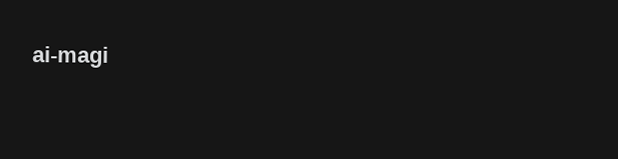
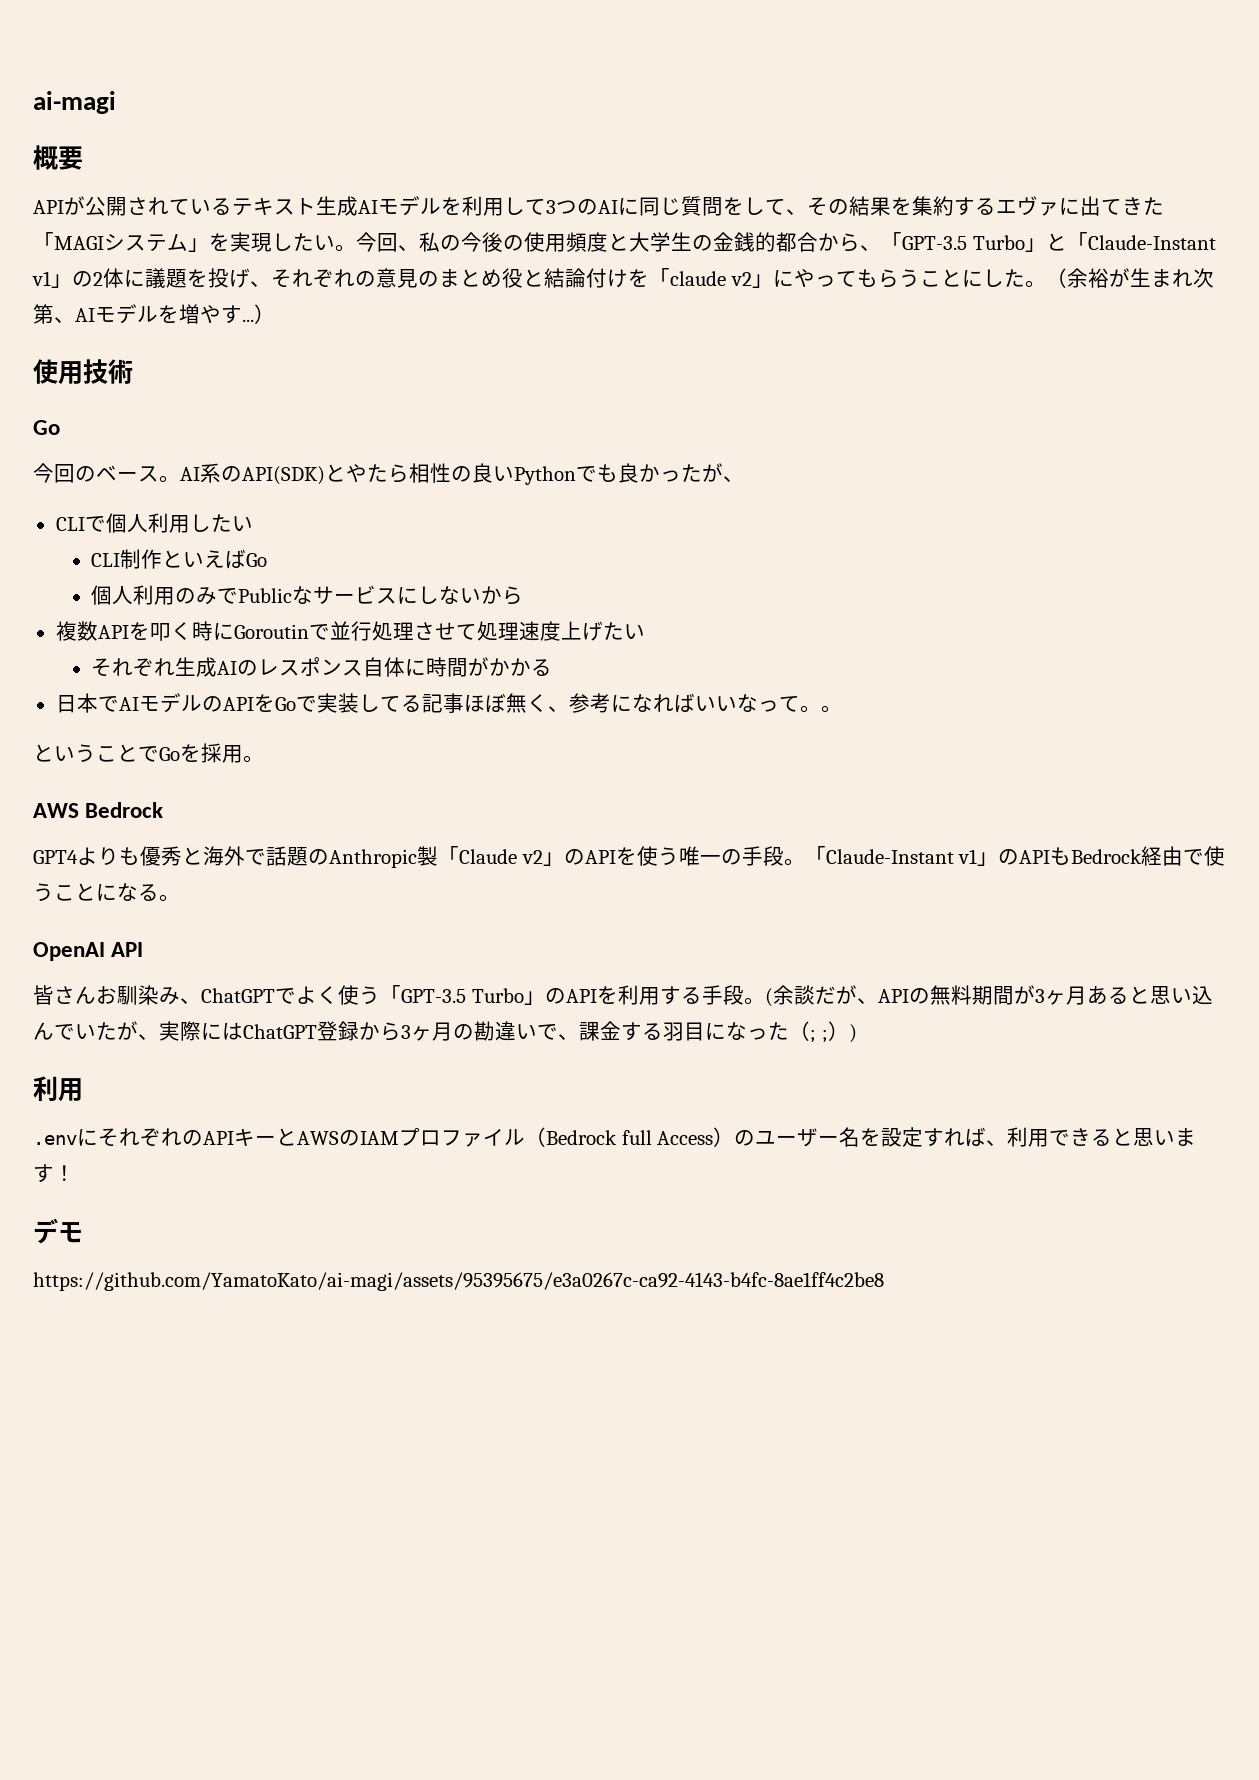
(109, 57) none -> [33,145,83,170] [33,196,1164,216] [33,232,1216,252] [32,268,1214,288] [33,304,275,324] [33,359,133,385] [33,420,60,435] [33,463,744,485] [55,513,253,533] [91,549,268,569] [91,585,524,605] [55,621,645,641] [91,657,553,677] [55,693,842,713] [33,743,264,763] [33,802,164,818] [33,846,1226,868] [33,883,180,902] [33,942,144,961] [33,985,1213,1007] [33,1021,857,1043] [33,1076,83,1102] [33,1127,1197,1147] [33,1164,75,1183] [33,1218,83,1244] [33,1272,884,1291] // 概要 // APIが公開されているテキスト生成AIモデルを利用して3つのAIに同じ質問をして、その結果を集約するエヴァに出てきた「MAGIシステム」を実現したい。今回、私の今後の使用頻度と大学生の金銭的都合から、「GPT-3.5 Turbo」と「Claude-Instant v1」の2体に議題を投げ、それぞれの意見のまとめ役と結論付けを「claude v2」にやってもらうことにした。（余裕が生まれ次第、AIモデルを増やす...） // 使用技術 // Go // 今回のベース。AI系のAPI(SDK)とやたら相性の良いPythonでも良かったが、 // CLIで個人利用したい // CLI制作といえばGo // 個人利用のみでPublicなサービスにしないから // 複数APIを叩く時にGoroutinで並行処理させて処理速度上げたい // それぞれ生成AIのレスポンス自体に時間がかかる // 日本でAIモデルのAPIをGoで実装してる記事ほぼ無く、参考になればいいなって。。 // ということでGoを採用。 // AWS Bedrock // GPT4よりも優秀と海外で話題のAnthropic製「Claude v2」のAPIを使う唯一の手段。「Claude-Instant v1」のAPIもBedrock経由で使うことになる。 // OpenAI API // 皆さんお馴染み、ChatGPTでよく使う「GPT-3.5 Turbo」のAPIを利用する手段。(余談だが、APIの無料期間が3ヶ月あると思い込んでいたが、実際にはChatGPT登録から3ヶ月の勘違いで、課金する羽目になった（; ;）) // 利用 // .envにそれぞれのAPIキーとAWSのIAMプロファイル（Bedrock full Access）のユーザー名を設定すれば、利用できると思います！ // デモ // https://github.com/YamatoKato/ai-magi/assets/95395675/e3a0267c-ca92-4143-b4fc-8ae1ff4c2be8

